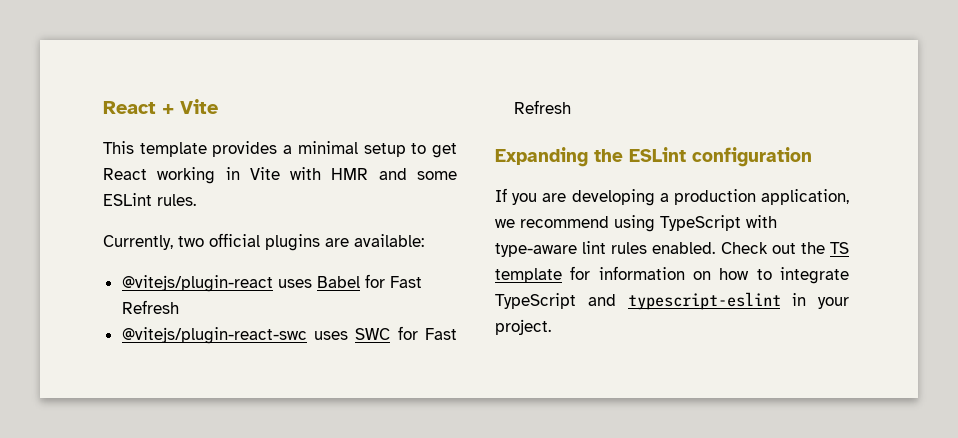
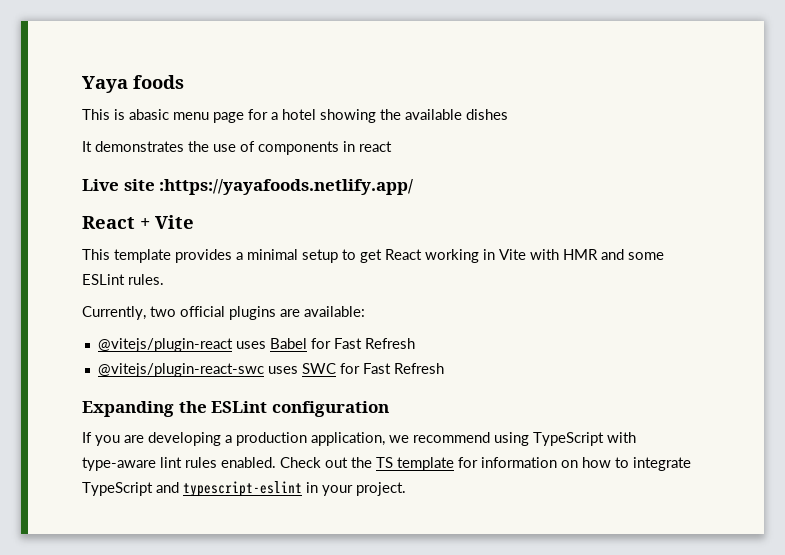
(103, 107) none -> [82,75,184,93] [82,109,508,123] [82,141,392,155] [82,179,414,195] Yaya foods // This is abasic menu page for a hotel showing the available dishes // It demonstrates the use of components in react // Live site :https://yayafoods.netlify.app/ //

